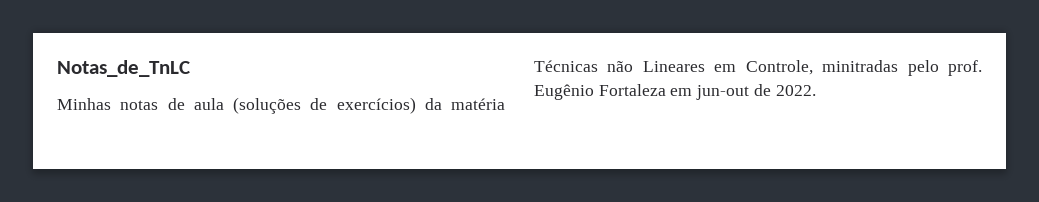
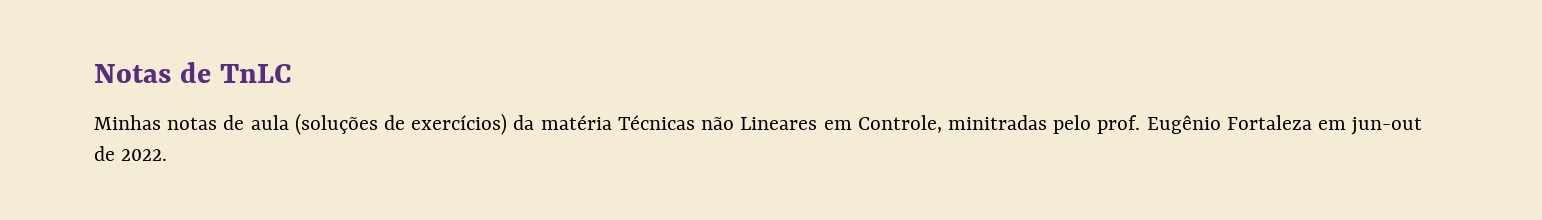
[57,60,190,77] Notas_de_TnLC -> [94,62,292,83] Notas de TnLC

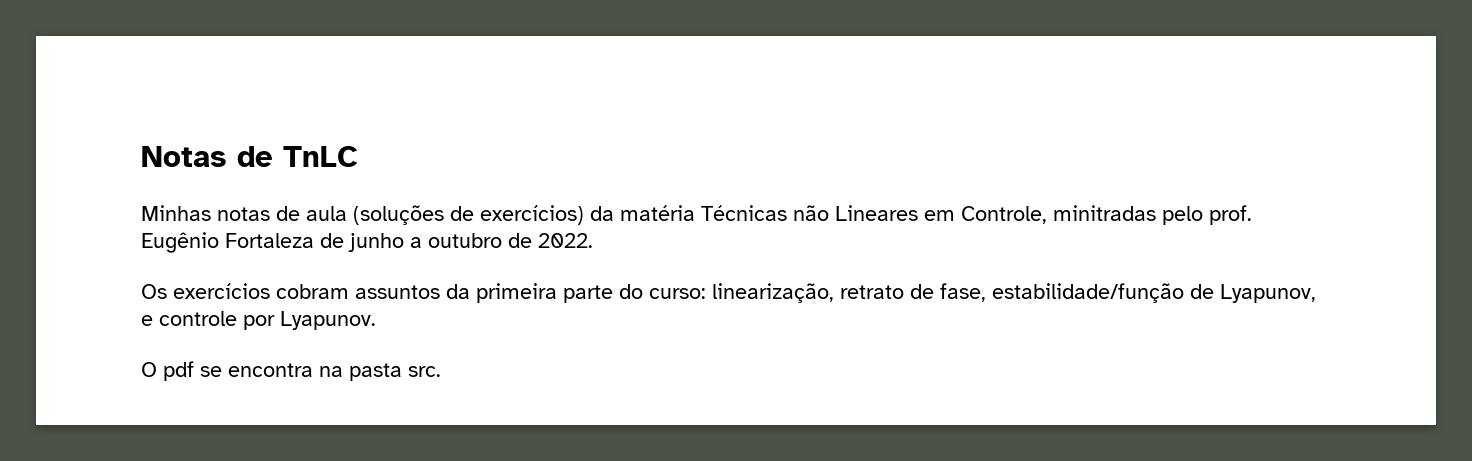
[1317,117,1423,135] [94,146,168,161] em jun-out de 2022. -> [320,233,593,252] [141,283,1316,303] [141,311,376,330] [141,361,441,381] de junho a outubro de 2022. // Os exercícios cobram assuntos da primeira parte do curso: linearização, retrato de fase, estabilidade/função de Lyapunov, e controle por Lyapunov. // O pdf se encontra na pasta src.

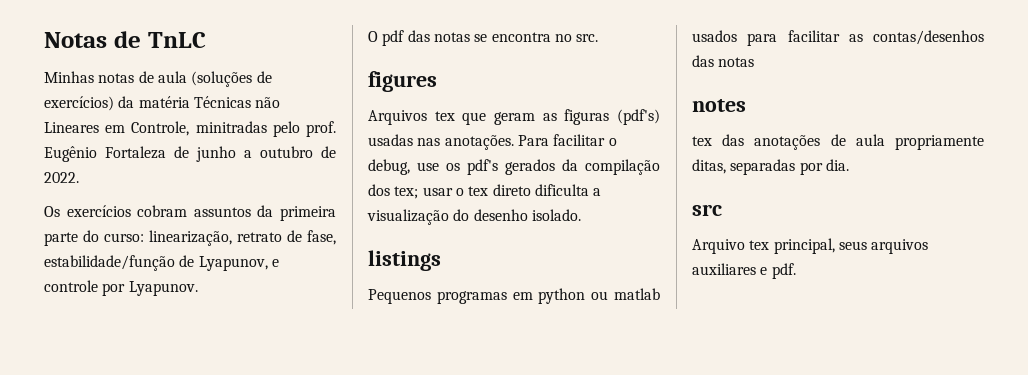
[200,363,441,381] se encontra na pasta src. -> [407,30,599,42] [368,71,437,92] [368,109,660,125] [368,134,617,150] [368,159,660,175] [368,184,602,199] [367,209,581,225] [368,250,441,271] [368,288,660,304] [692,30,984,46] [692,55,755,67] [692,99,746,112] [692,134,984,150] [692,159,849,175] [692,204,722,216] [692,238,929,254] [692,263,796,279] das notas se encontra no src. // figures // Arquivos tex que geram as figuras (pdf's) usadas nas anotações. Para facilitar o debug, use os pdf's gerados da compilação dos tex; usar o tex direto dificulta a visualização do desenho isolado. // listings // Pequenos programas em python ou matlab usados para facilitar as contas/desenhos das notas // notes // tex das anotações de aula propriamente ditas, separadas por dia. // src // Arquivo tex principal, seus arquivos auxiliares e pdf.

